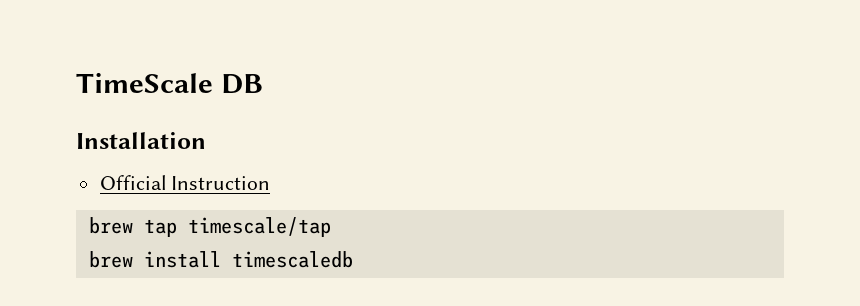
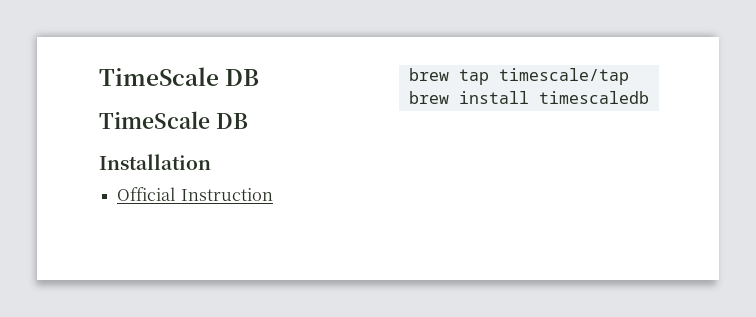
[76,72,263,94] TimeScale DB -> [99,67,260,86] [99,111,248,129] TimeScale DB // TimeScale DB

